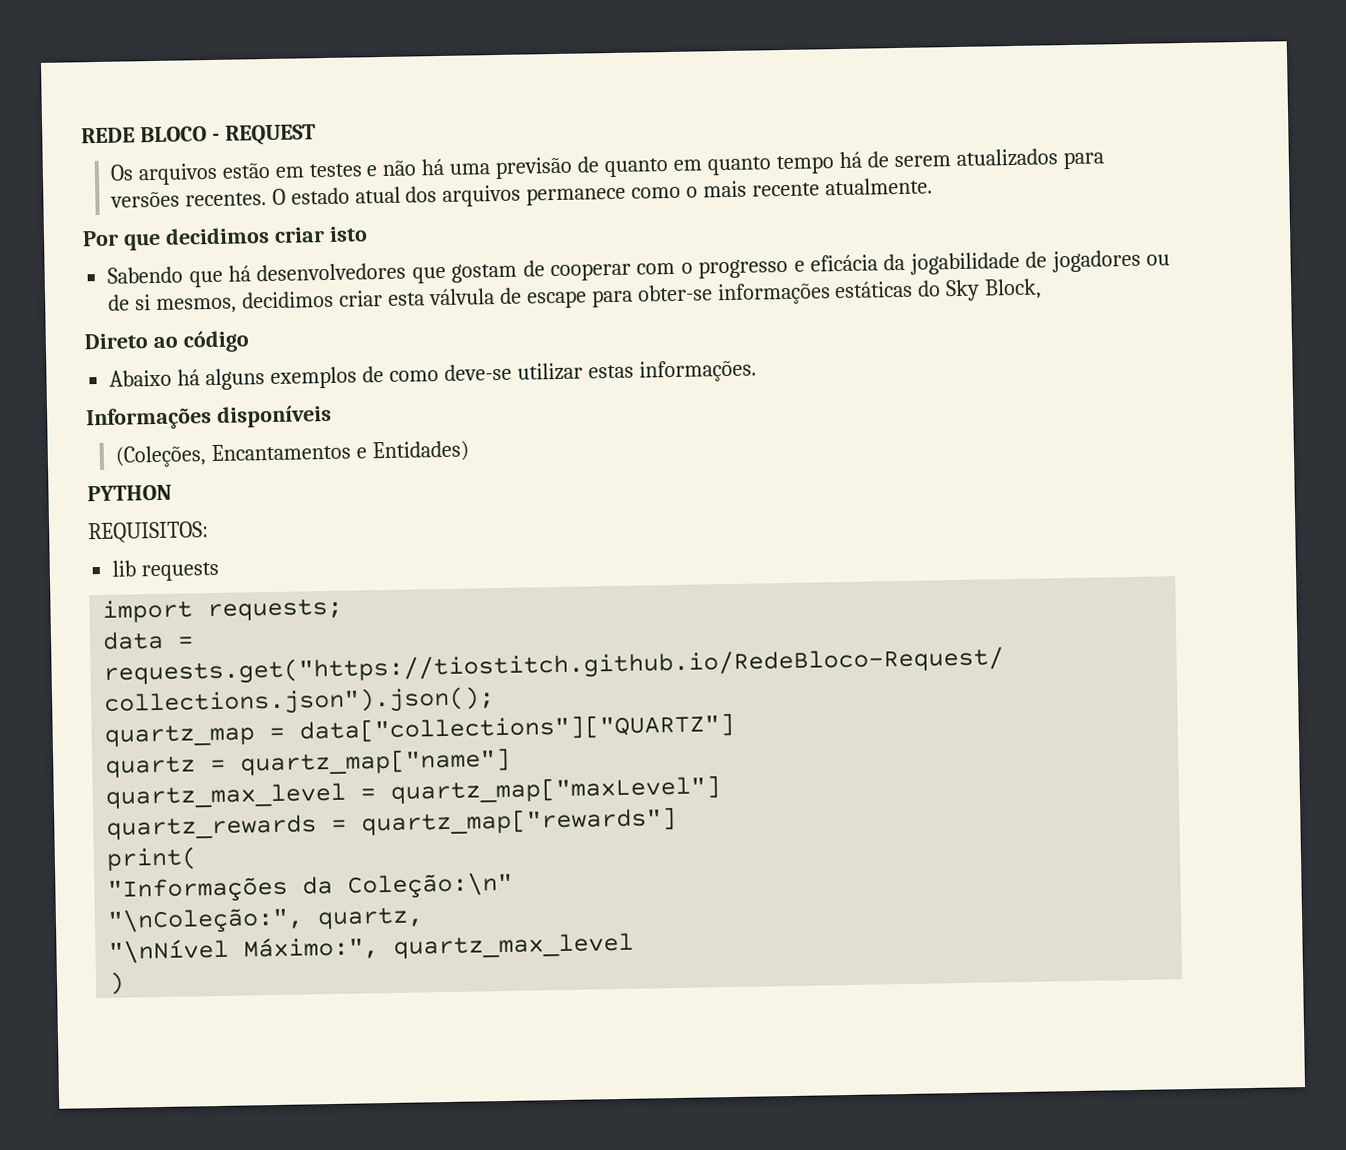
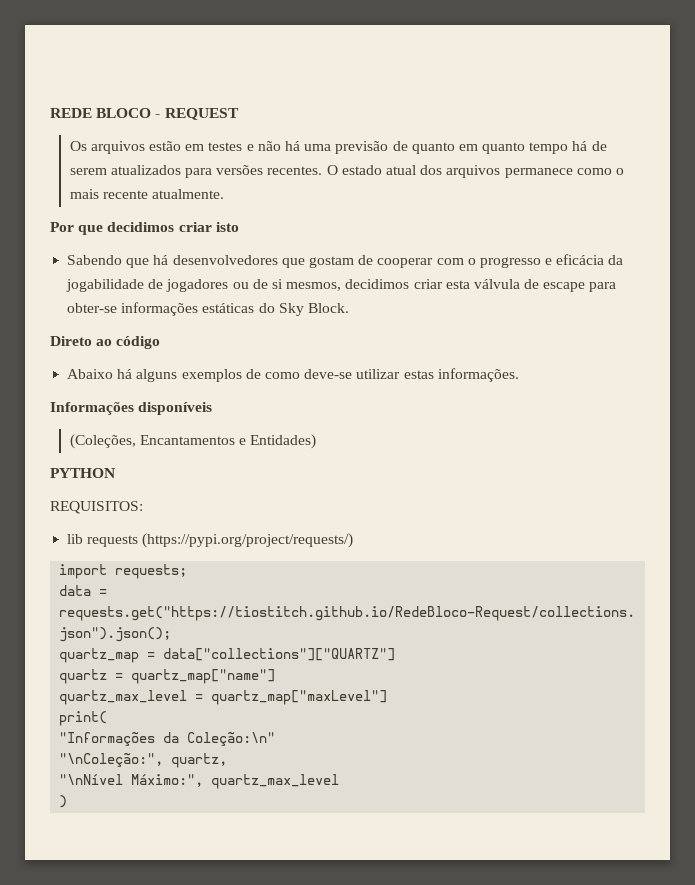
[984,278,1043,300] Block, -> [307,303,349,313] Block.
(221, 571) none -> [142,533,354,548] (https://pypi.org/project/requests/)
[106,806,678,840] // quartz_rewards = quartz_map["rewards"] -> (388, 697) none

